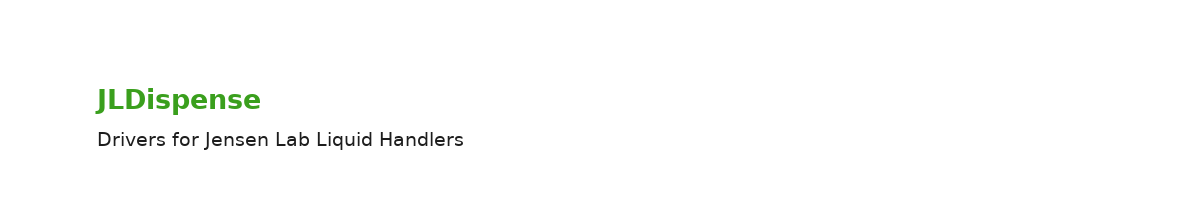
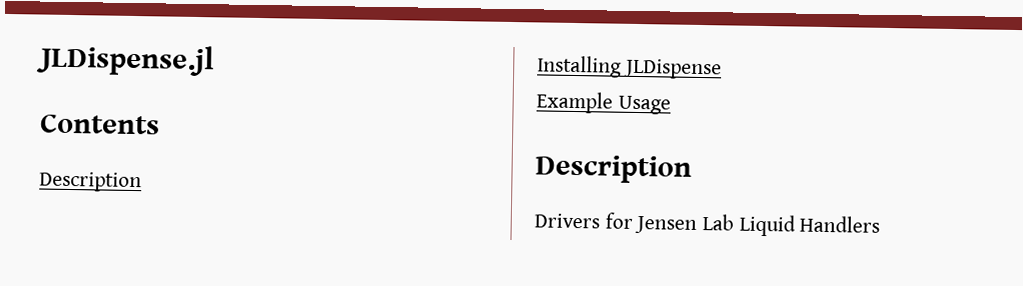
[95,88,261,115] JLDispense -> [36,43,214,77] [40,113,160,135] [39,171,142,193] [537,55,722,80] [536,91,671,115] [535,154,692,184] JLDispense.jl // Contents // Description // Installing JLDispense // Example Usage // Description

